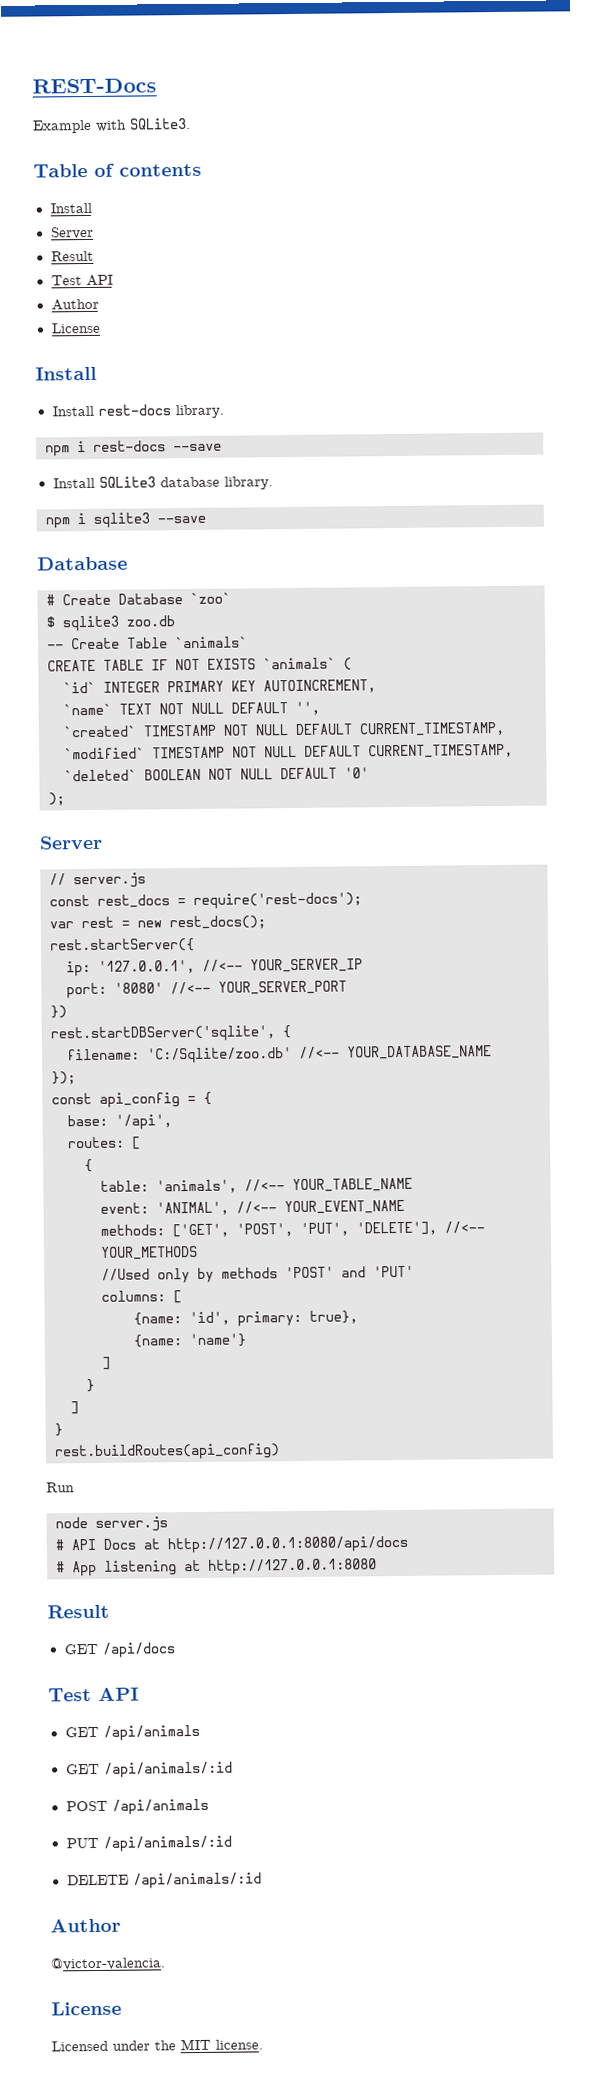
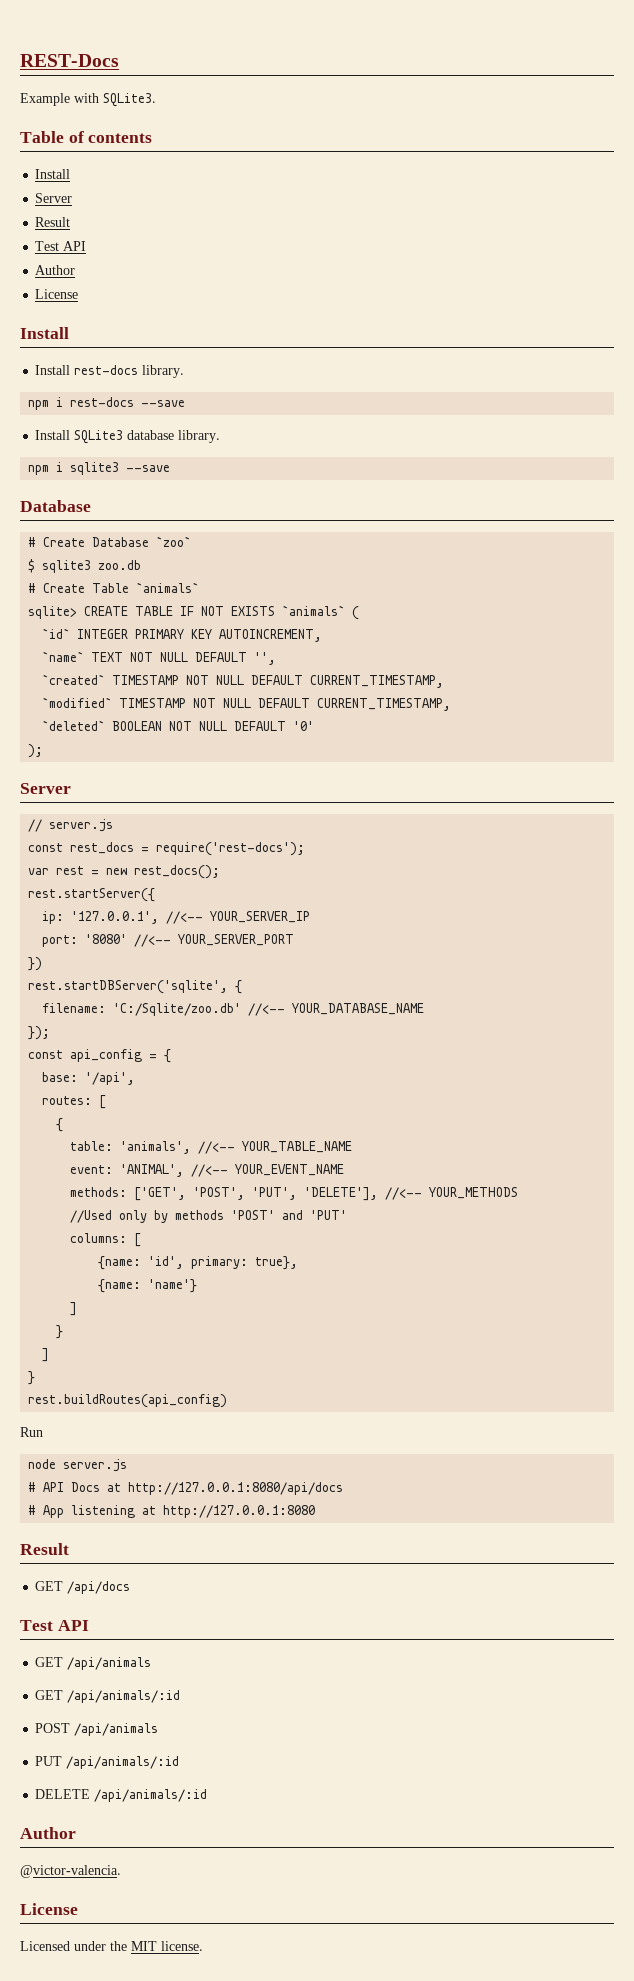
[47,644,64,650] -- -> [28,583,37,593] #
(248, 642) none -> [28,606,78,619] sqlite>

